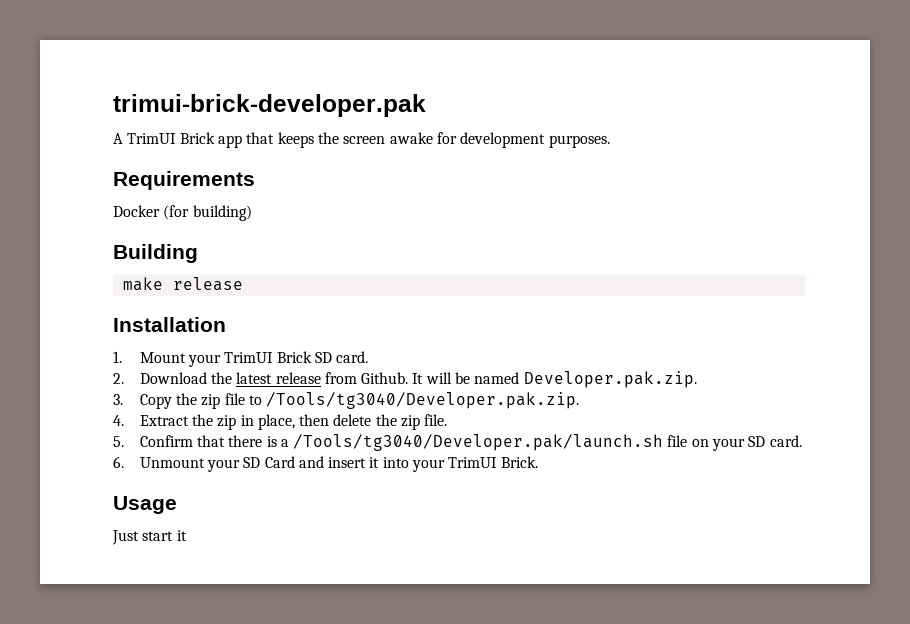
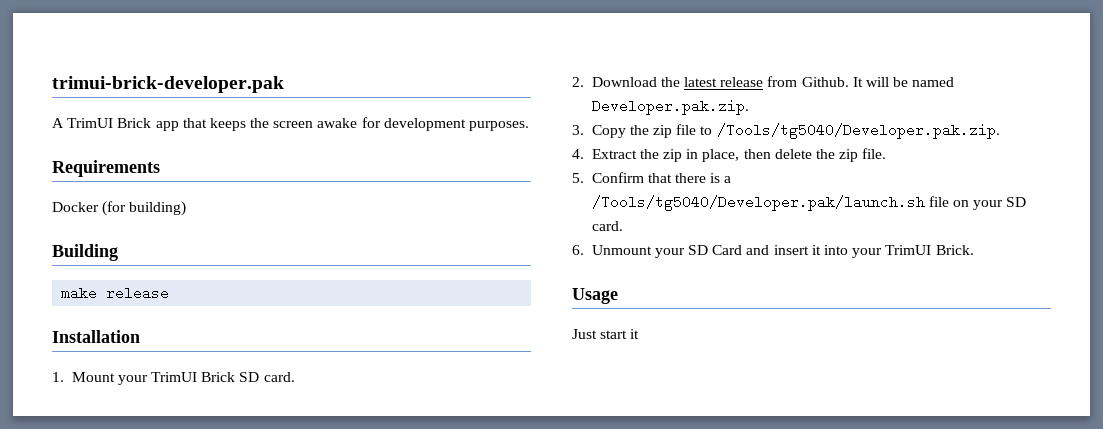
[266,392,580,409] /Tools/tg3040/Developer.pak.zip. -> [716,123,1000,139] /Tools/tg5040/Developer.pak.zip.
[293,434,664,451] /Tools/tg3040/Developer.pak/launch.sh -> [591,195,925,211] /Tools/tg5040/Developer.pak/launch.sh

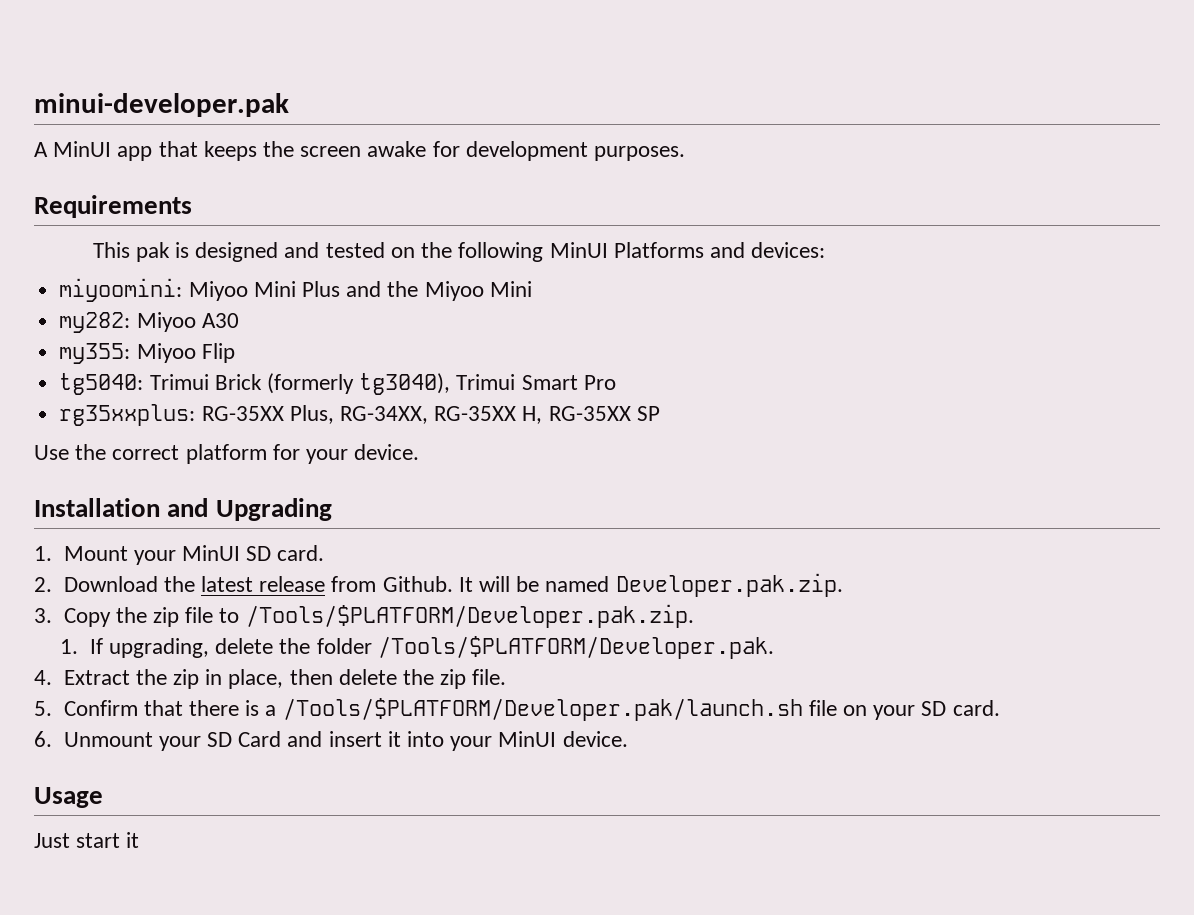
[52,76,284,93] trimui-brick-developer.pak -> [34,93,289,117] minui-developer.pak
[67,118,152,128] TrimUI Brick -> [53,141,112,157] MinUI
[52,201,187,216] [52,244,118,261] [61,286,170,300] Docker (for building) // Building // make release -> [92,242,826,262] [59,278,532,302] [59,312,239,333] [59,343,235,364] [59,373,616,395] [59,404,660,426] [34,444,420,464] This pak is designed and tested on the following MinUI Platforms and devices: // miyoomini: Miyoo Mini Plus and the Miyoo Mini // my282: Miyoo A30 // my355: Miyoo Flip // tg5040: Trimui Brick (formerly tg3040), Trimui Smart Pro // rg35xxplus: RG-35XX Plus, RG-34XX, RG-35XX H, RG-35XX SP // Use the correct platform for your device.
(140, 336) none -> [167,498,332,521] and Upgrading
[151,372,236,382] TrimUI Brick -> [181,545,240,561] MinUI
[716,123,1000,139] /Tools/tg5040/Developer.pak.zip. -> [245,604,694,628] [60,636,774,659] /Tools/$PLATFORM/Developer.pak.zip. // 1. If upgrading, delete the folder /Tools/$PLATFORM/Developer.pak.
[591,195,925,211] /Tools/tg5040/Developer.pak/launch.sh -> [282,698,803,721] /Tools/$PLATFORM/Developer.pak/launch.sh
[885,245,974,255] TrimUI Brick. -> [498,731,628,747] MinUI device.

